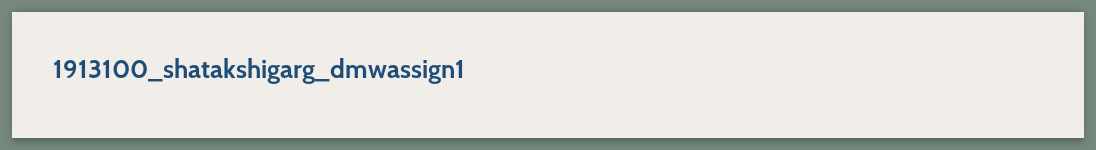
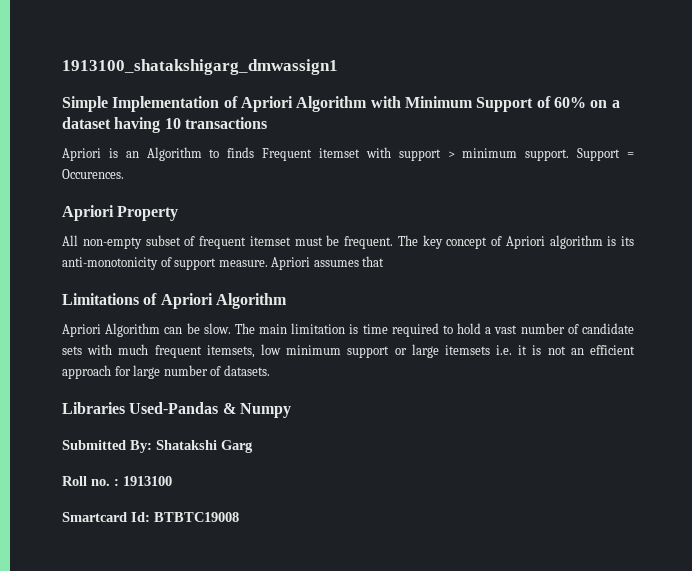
(465, 71) none -> [62,96,620,112] [62,117,267,133] [62,147,634,161] [62,169,124,179] [62,205,179,221] [62,235,634,249] [62,256,385,270] [62,293,287,309] [62,323,635,337] [62,344,635,358] [62,365,270,379] [62,402,291,418] [62,440,253,453] [62,476,172,486] [62,512,239,522] // Simple Implementation of Apriori Algorithm with Minimum Support of 60% on a dataset having 10 transactions // Apriori is an Algorithm to finds Frequent itemset with support > minimum support. Support = Occurences. // Apriori Property // All non-empty subset of frequent itemset must be frequent. The key concept of Apriori algorithm is its anti-monotonicity of support measure. Apriori assumes that // Limitations of Apriori Algorithm // Apriori Algorithm can be slow. The main limitation is time required to hold a vast number of candidate sets with much frequent itemsets, low minimum support or large itemsets i.e. it is not an efficient approach for large number of datasets. // Libraries Used-Pandas & Numpy // Submitted By: Shatakshi Garg // Roll no. : 1913100 // Smartcard Id: BTBTC19008

